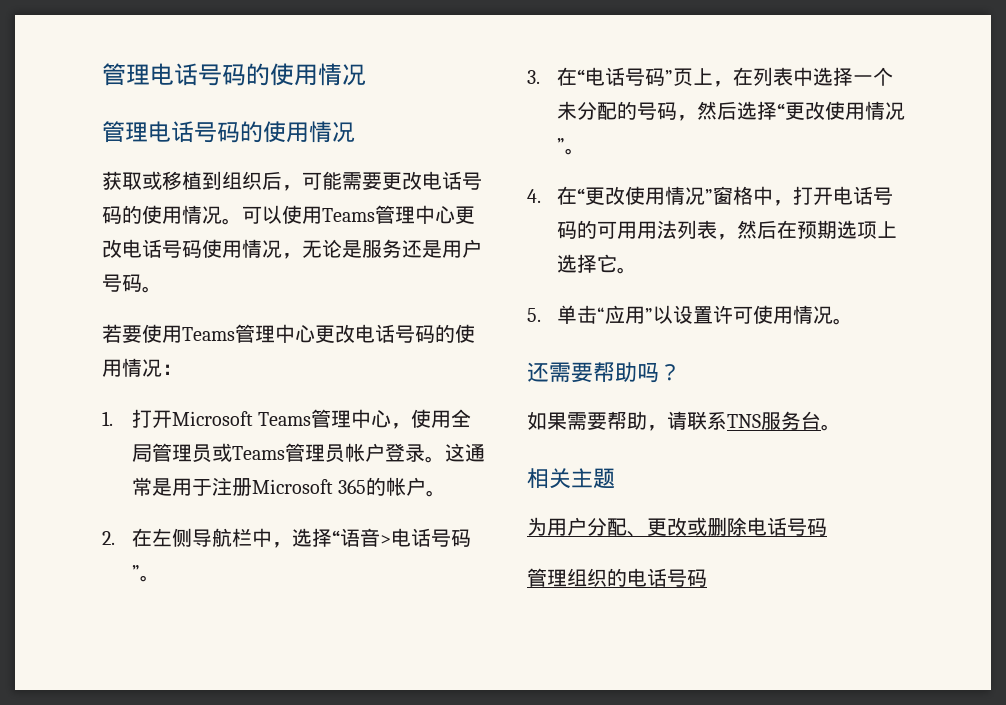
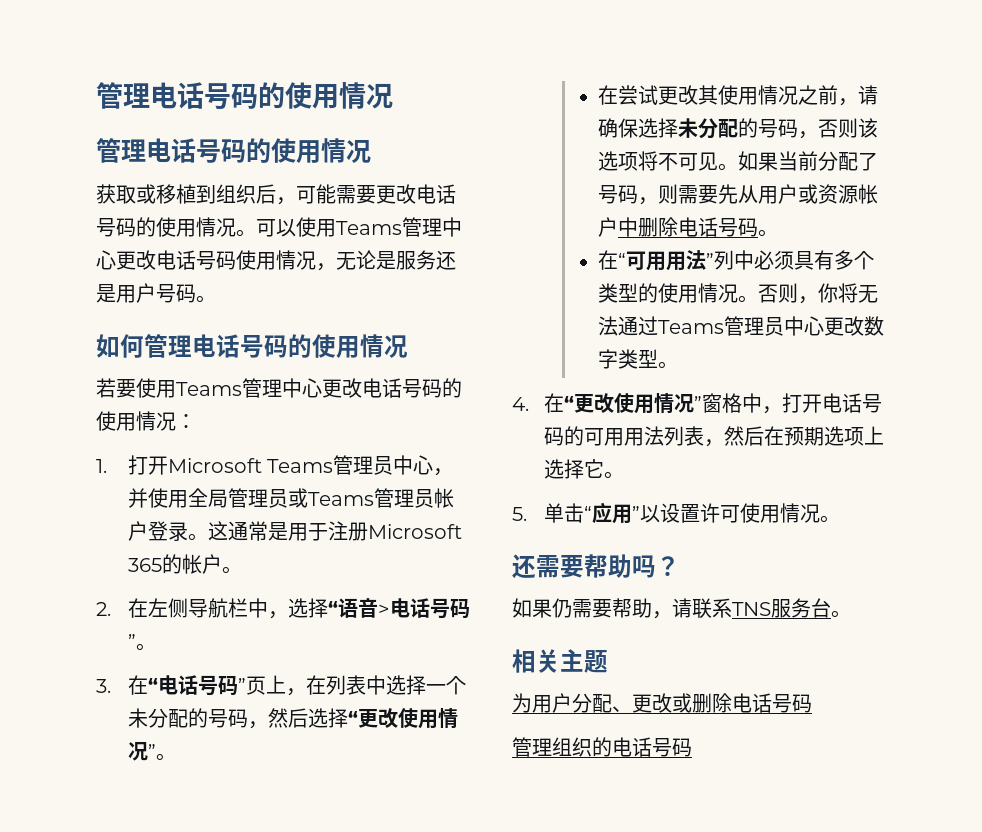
(162, 289) none -> [96,334,408,358] // 如何管理电话号码的使用情况
[351,409,412,429] 中心， -> [373,455,454,476] [127,488,148,508] 员中心，并
(586, 151) none -> [597,85,878,106] [597,118,878,139] [597,151,878,171] [597,184,878,205] [597,217,778,237] [597,250,874,271] [597,283,878,304] [597,316,884,336] [597,349,678,369] // 在尝试更改其使用情况之前，请确保选择未分配的号码，否则该选项将不可见。如果当前分配了号码，则需要先从用户或资源帐户中删除电话号码。 // 在“可用用法”列中必须具有多个类型的使用情况。否则，你将无法通过Teams管理员中心更改数字类型。
(567, 421) none -> [552,598,572,618] 仍

